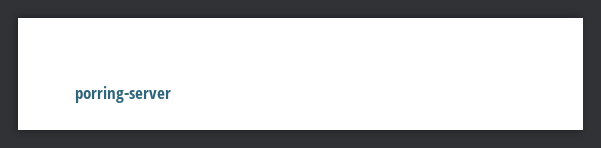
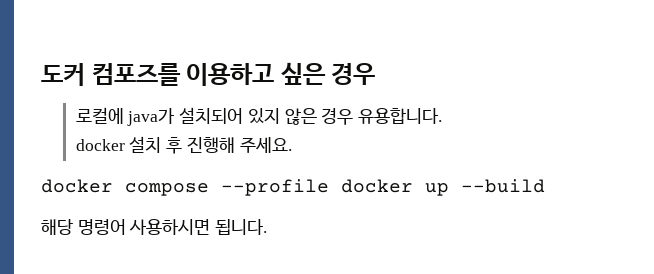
[75,86,171,103] porring-server -> [41,62,376,86] [75,107,442,126] [75,136,292,154] [41,179,545,196] [41,219,268,235] 도커 컴포즈를 이용하고 싶은 경우 // 로컬에 java가 설치되어 있지 않은 경우 유용합니다. // docker 설치 후 진행해 주세요. // docker compose --profile docker up --build // 해당 명령어 사용하시면 됩니다.

